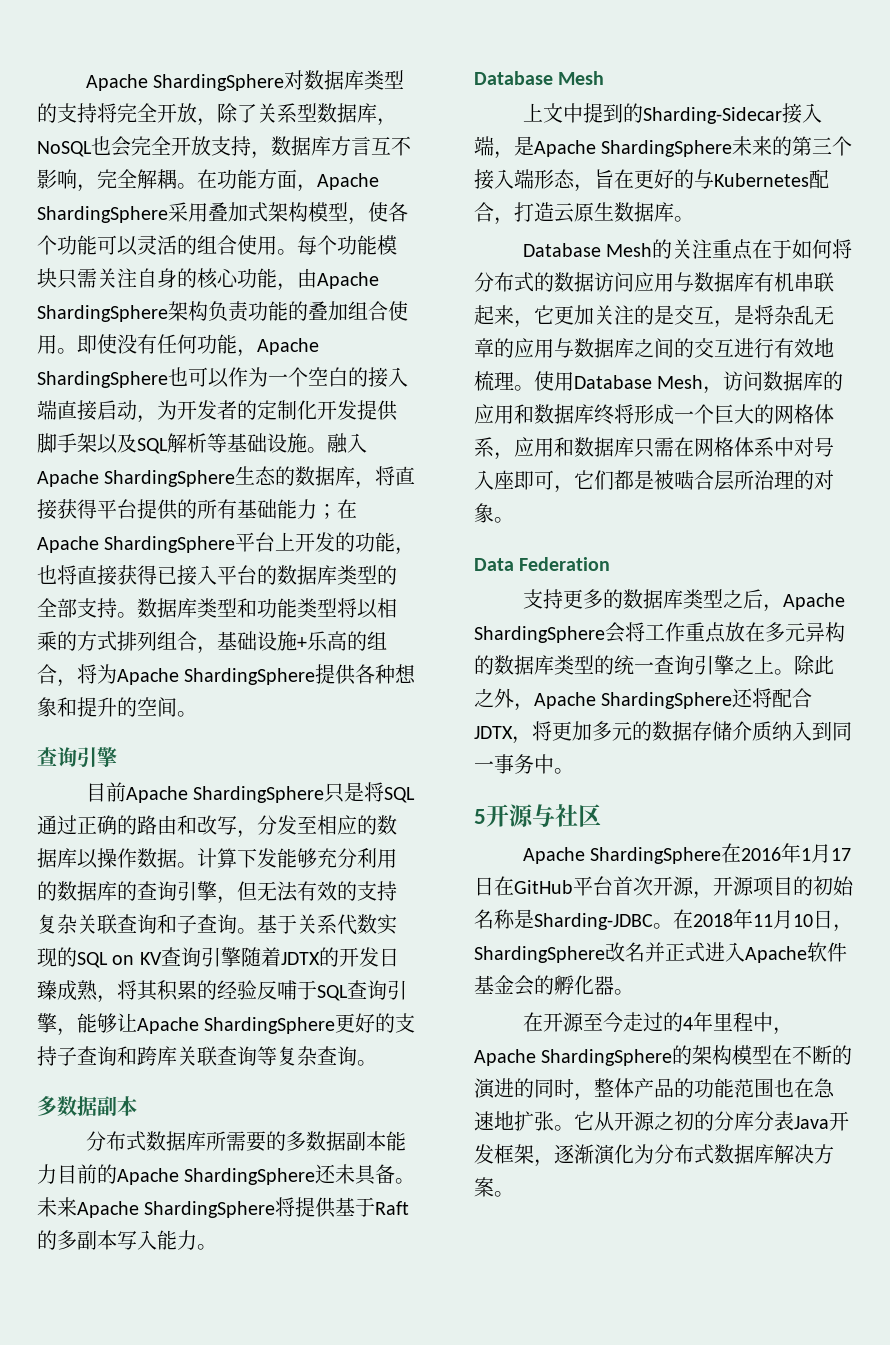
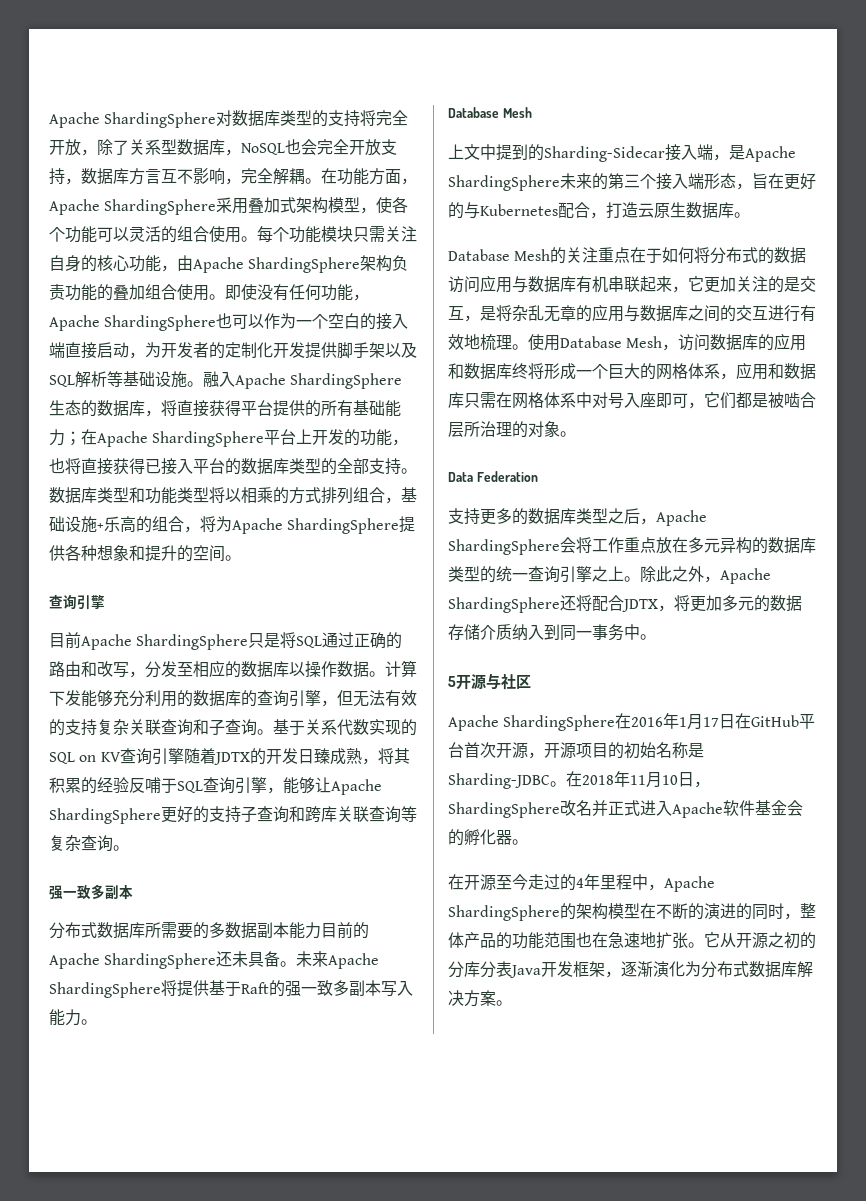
[37,1096,97,1116] 多数据 -> [49,884,105,900] 强一致多
(57, 1240) none -> [285,980,333,997] 强一致

